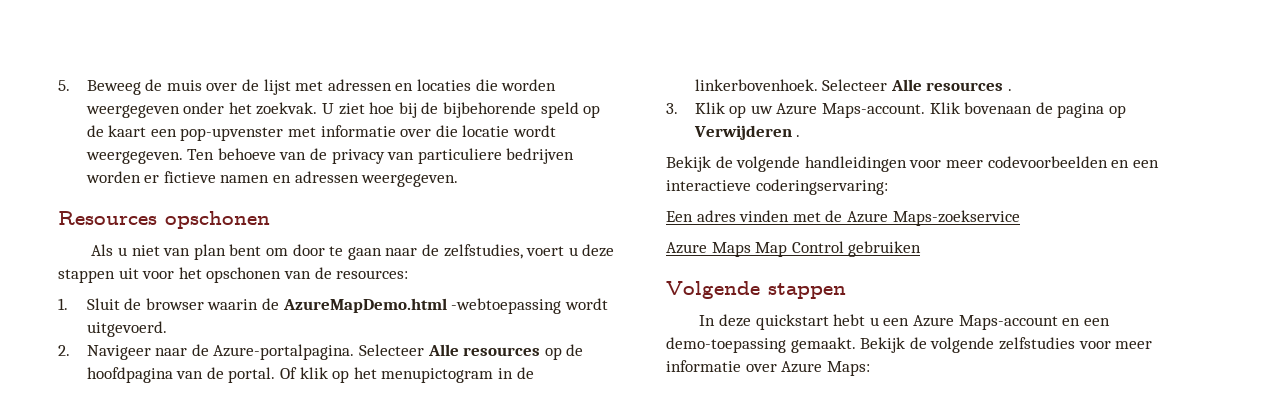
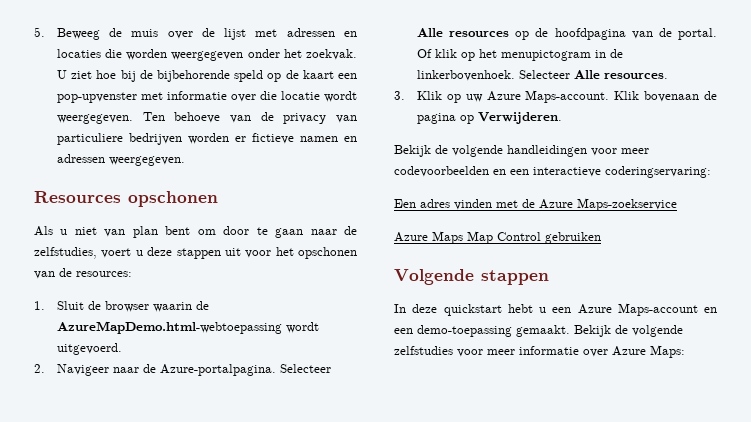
[282,298,562,314] AzureMapDemo.html -webtoepassing -> [56,321,282,334] AzureMapDemo.html-webtoepassing
[926,82,1013,91] resources . -> [603,73,668,79] resources.
[693,125,801,140] Verwijderen . -> [477,112,562,124] Verwijderen.

